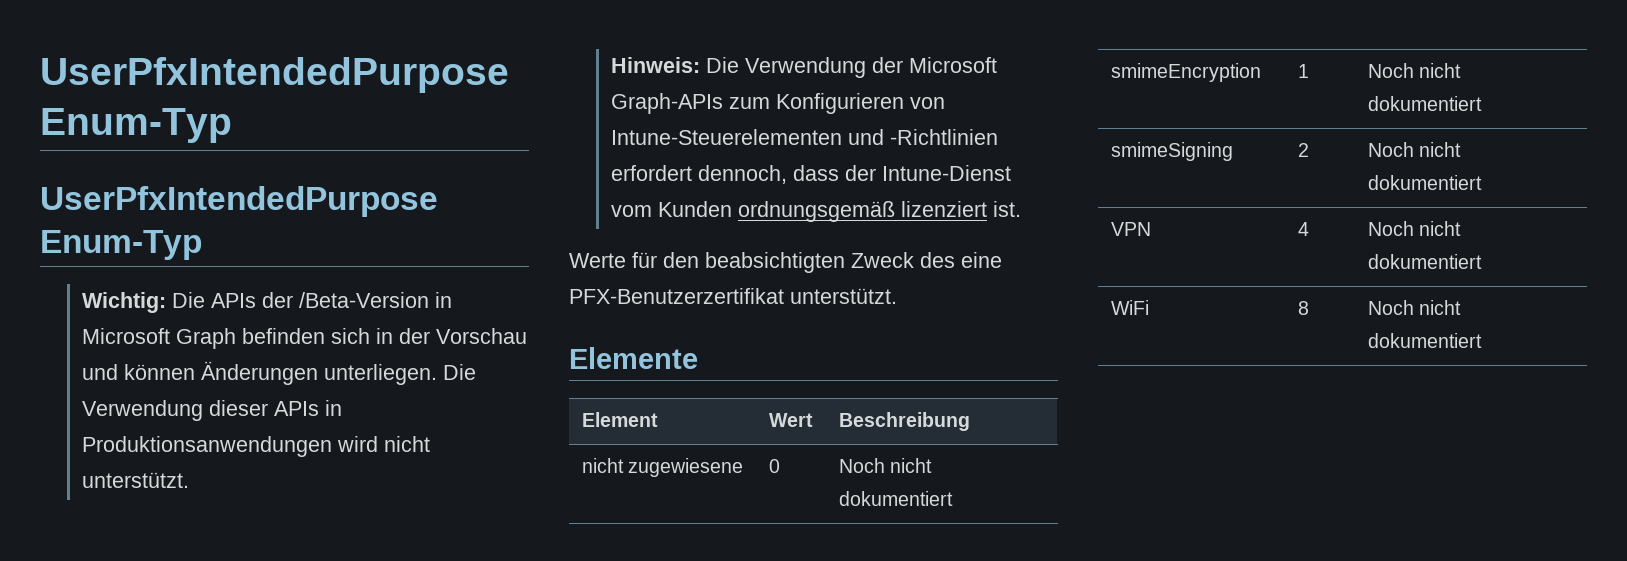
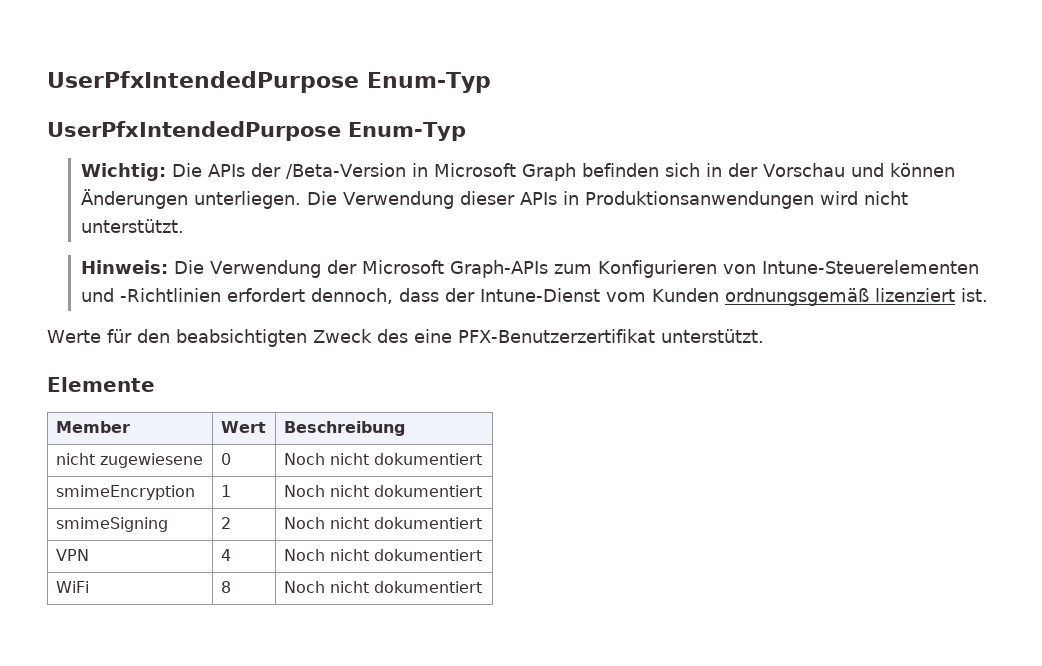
[581,412,658,427] Element -> [55,421,130,433] Member

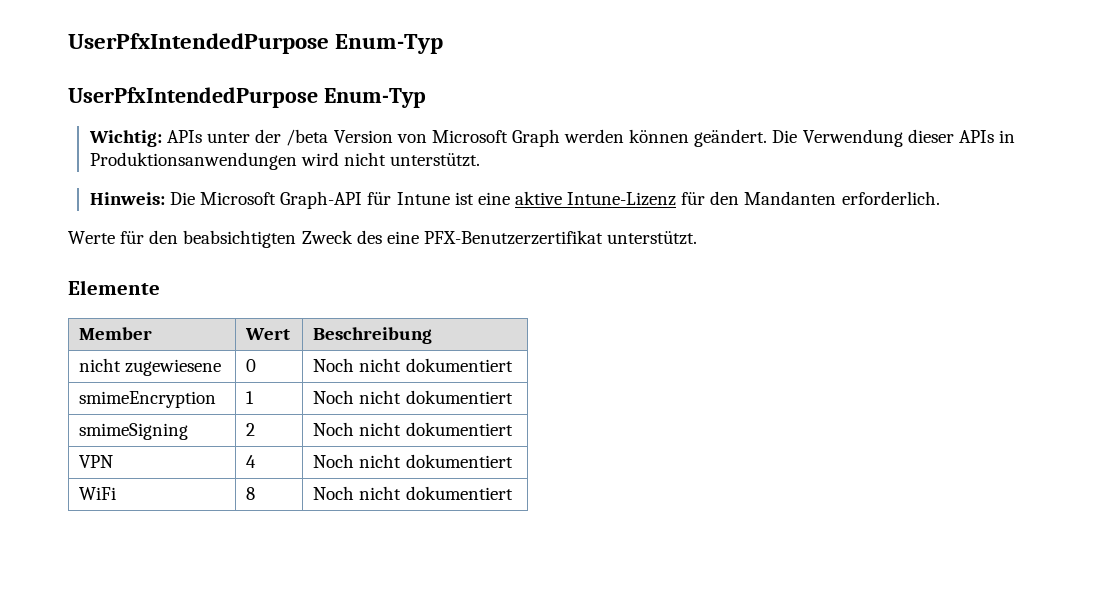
[172,163,955,181] [81,189,302,209] Die APIs der /Beta-Version in Microsoft Graph befinden sich in der Vorschau und können Änderungen unterliegen. -> [167,129,768,147] APIs unter der /beta Version von Microsoft Graph werden können geändert.
[210,260,979,278] [81,288,989,306] Verwendung der Microsoft Graph-APIs zum Konfigurieren von Intune-Steuerelementen und -Richtlinien erfordert dennoch, dass der Intune-Dienst vom Kunden ordnungsgemäß lizenziert ist. -> [200,191,940,209] Microsoft Graph-API für Intune ist eine aktive Intune-Lizenz für den Mandanten erforderlich.

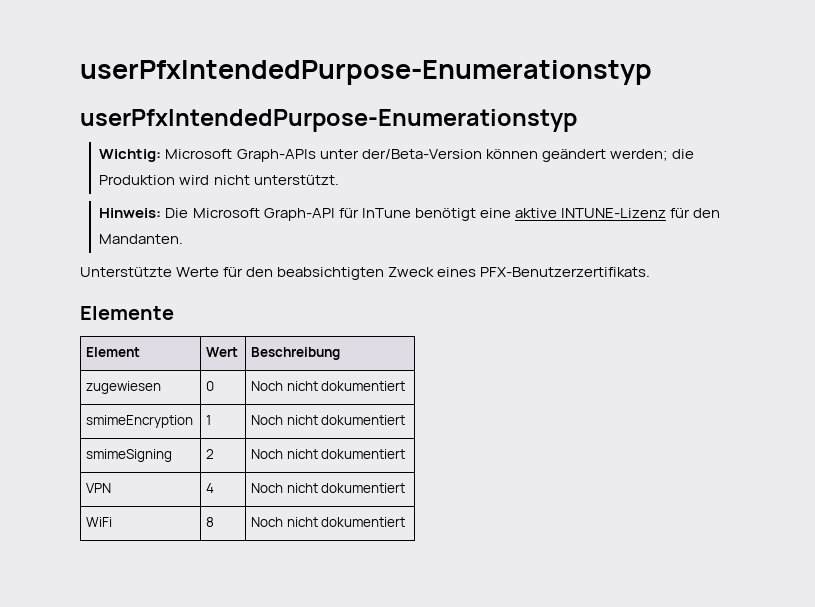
[68,33,444,54] [68,87,426,108] [88,129,1015,147] [89,152,297,170] UserPfxIntendedPurpose Enum-Typ // UserPfxIntendedPurpose Enum-Typ // Wichtig: APIs unter der /beta Version von Microsoft Graph werden können geändert. Die Verwendung dieser APIs in Produktionsanwendungen -> [80,60,652,85] [80,109,577,132] [99,149,694,162] [99,175,176,185] userPfxIntendedPurpose-Enumerationstyp // userPfxIntendedPurpose-Enumerationstyp // Wichtig: Microsoft Graph-APIs unter der/Beta-Version können geändert werden; die Produktion
[396,192,474,205] Intune ist -> [361,208,476,221] InTune benötigt
[567,191,940,206] Intune-Lizenz für den Mandanten erforderlich. // -> [560,208,720,218] [99,234,184,244] [80,267,172,277] INTUNE-Lizenz für den Mandanten. // Unterstützte
[356,230,698,245] des eine PFX-Benutzerzertifikat unterstützt. -> [437,267,651,277] eines PFX-Benutzerzertifikats.
[79,327,153,340] Member -> [86,347,141,357] Element
[79,358,222,376] nicht zugewiesene -> [86,381,162,394] zugewiesen

